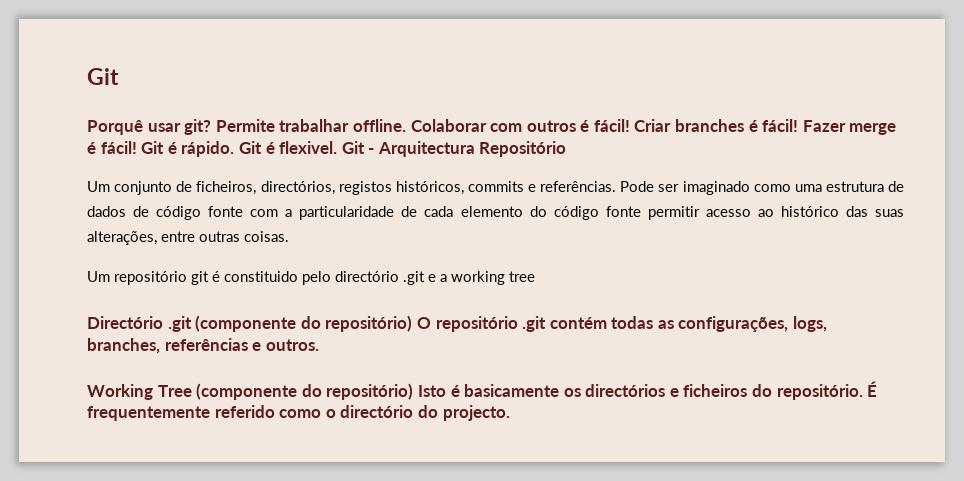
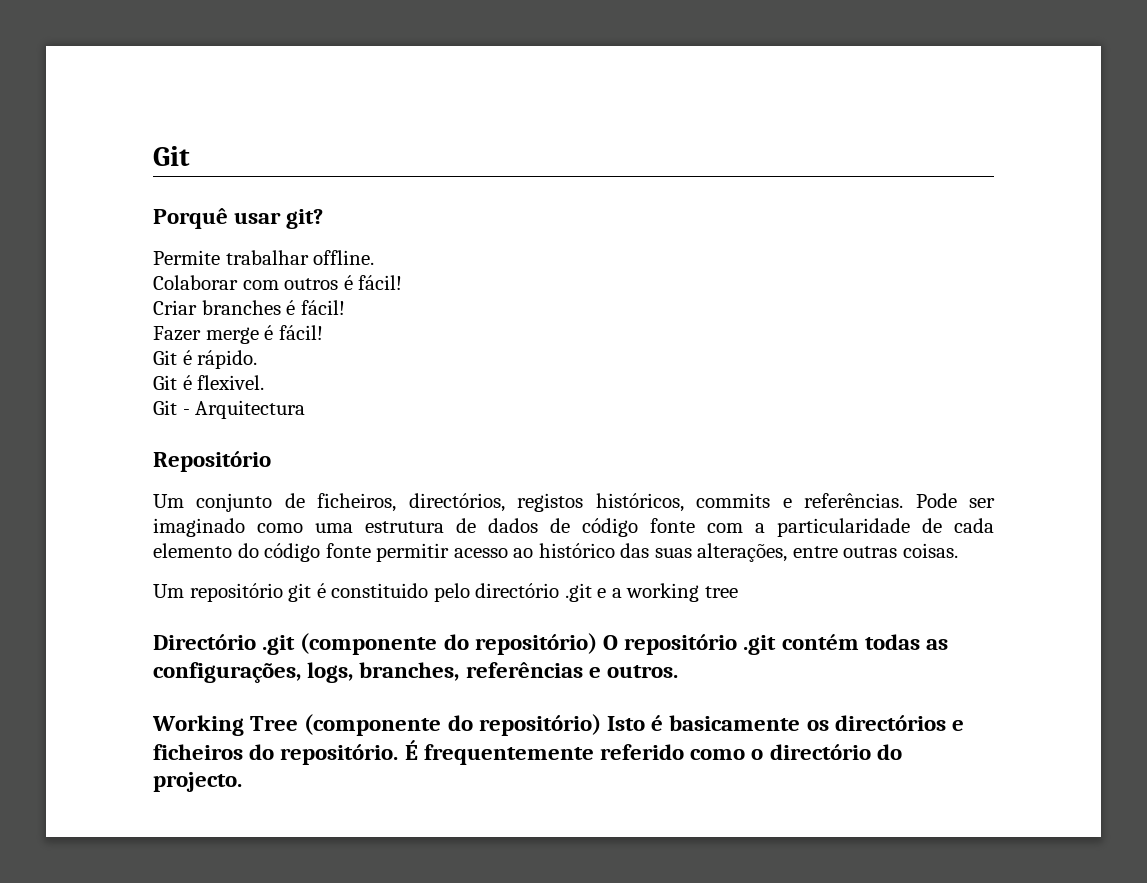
(212, 127) none -> (324, 219) //
(406, 125) none -> (375, 257) //
(630, 125) none -> (403, 282) //
(799, 125) none -> (345, 307) //
(137, 147) none -> (323, 332) //
(235, 149) none -> (258, 359) //
(338, 147) none -> (265, 382) //
(475, 149) none -> (306, 409) //

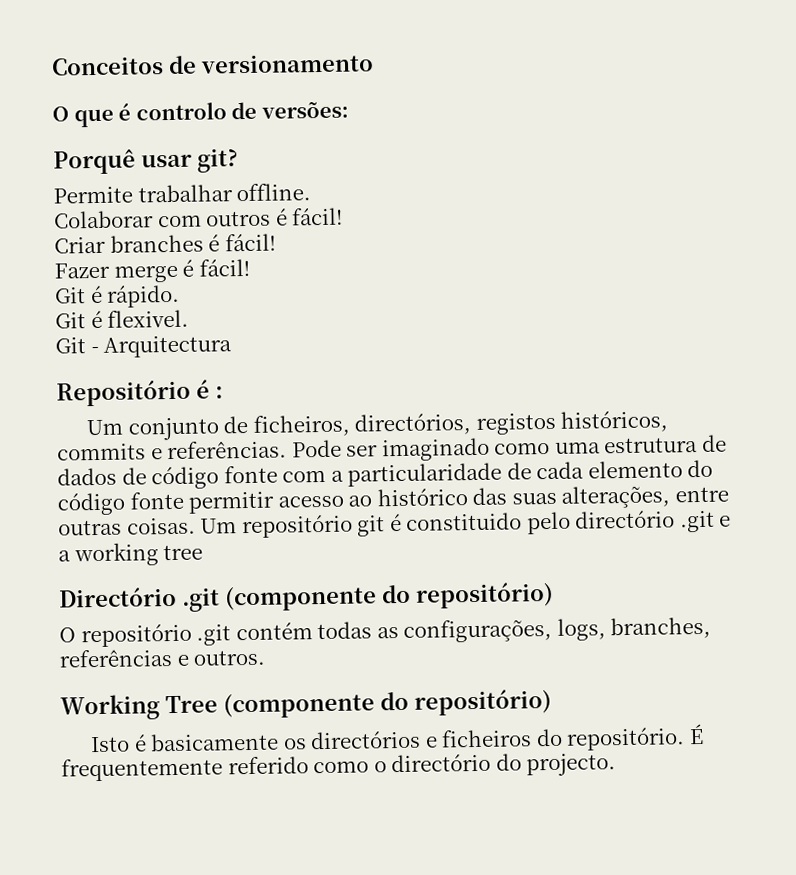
[153,146,190,166] Git -> [51,53,374,76] [52,100,349,128] Conceitos de versionamento // O que é controlo de versões:
(271, 461) none -> [196,379,223,399] é :
(958, 550) // -> (196, 526) none
(597, 644) none -> (554, 595) //
(601, 725) none -> (552, 702) //

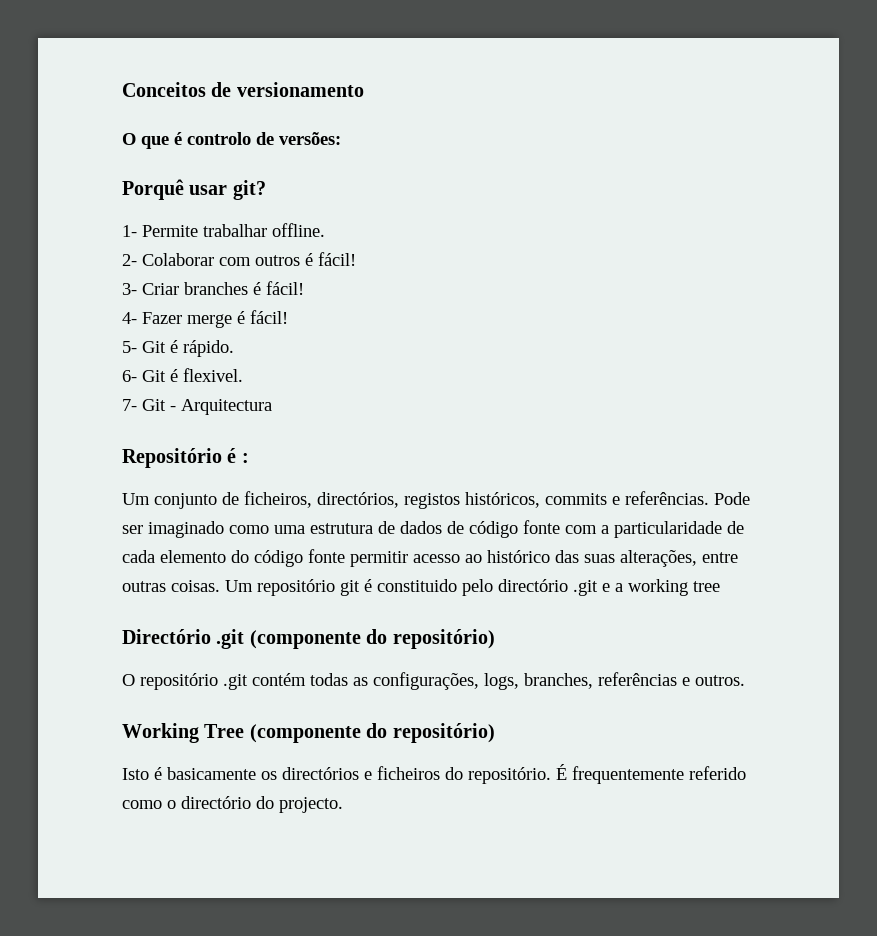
(238, 160) none -> [122,225,137,237] 1-
(312, 192) none -> [122,254,137,266] 2-
(344, 216) none -> [122,283,137,295] 3-
(276, 242) none -> [122,312,137,324] 4-
(250, 267) none -> [122,341,137,353] 5-
(181, 296) none -> [122,370,137,382] 6-
(190, 318) none -> [122,399,137,411] 7-

